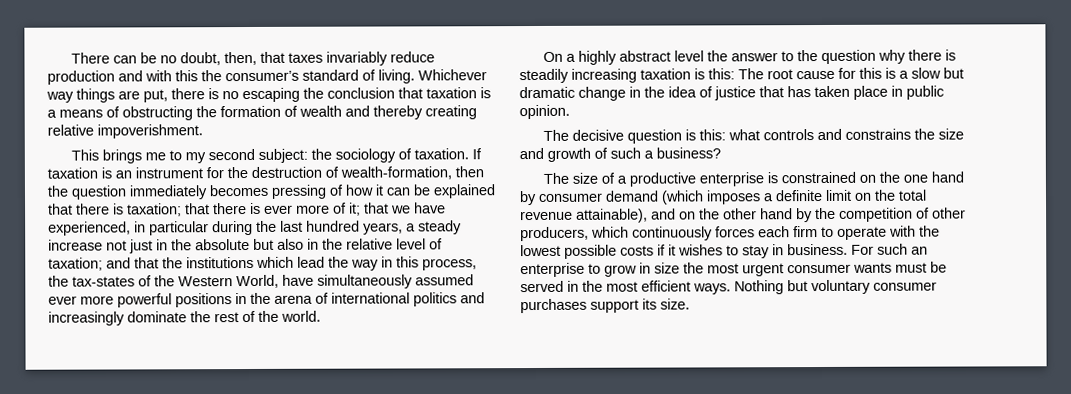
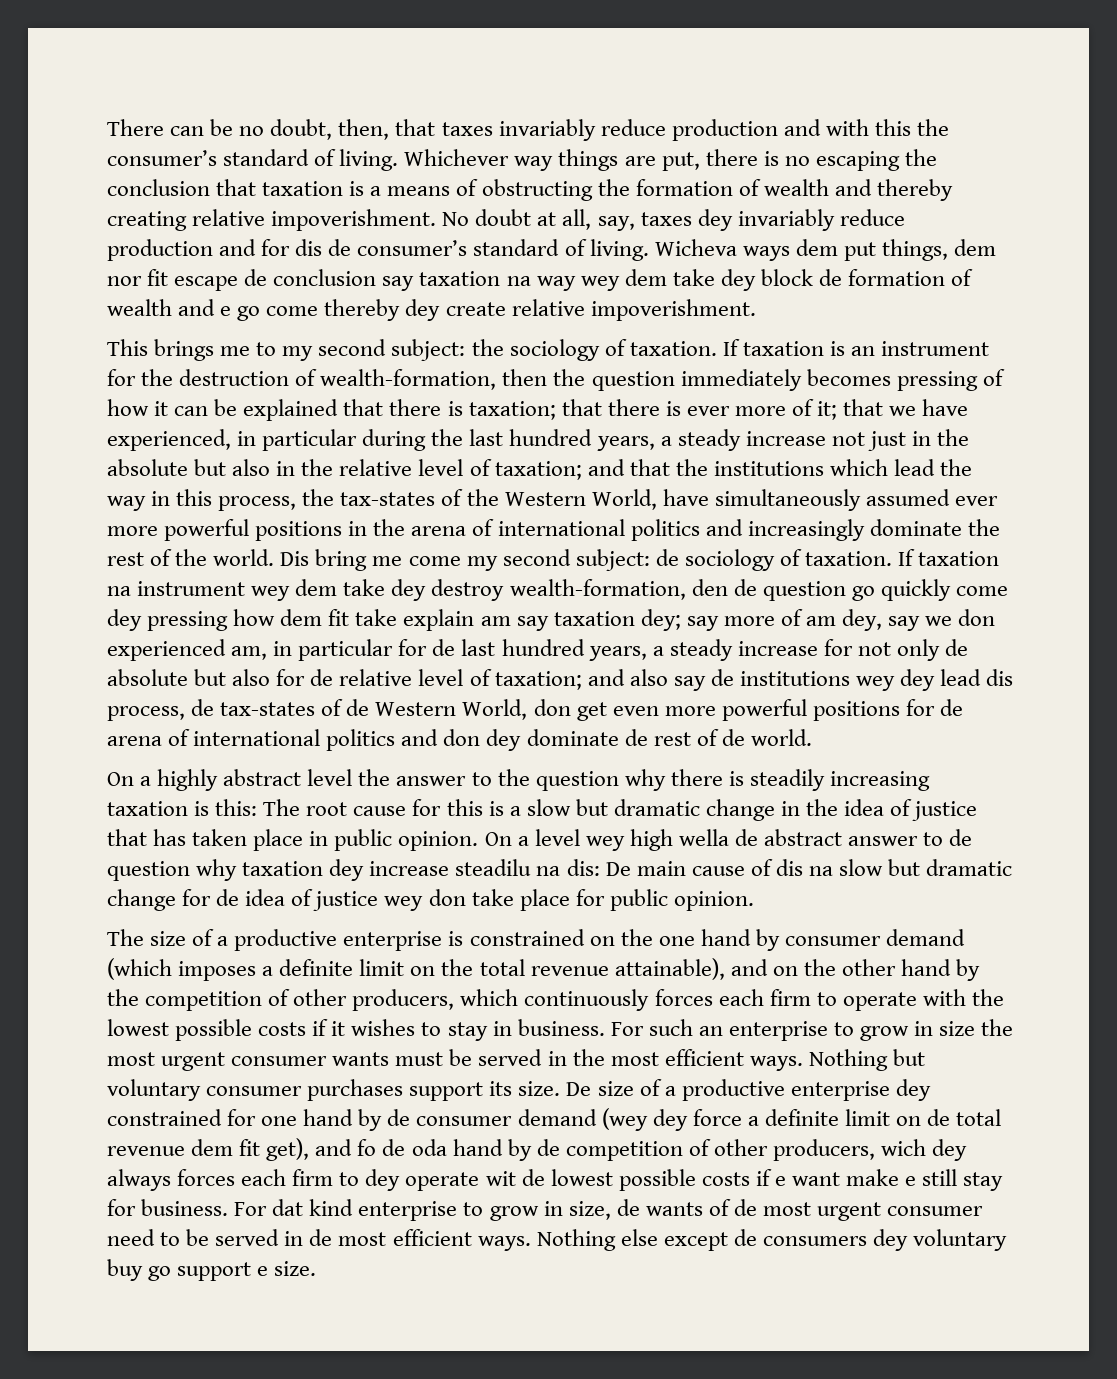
(203, 131) none -> [442,209,905,231] [107,239,997,261] [107,269,974,291] [107,299,756,321] No doubt at all, say, taxes dey invariably reduce production and for dis de consumer’s standard of living. Wicheva ways dem put things, dem nor fit escape de conclusion say taxation na way wey dem take dey block de formation of wealth and e go come thereby dey create relative impoverishment.
(321, 316) none -> [280,549,1000,571] [107,579,1008,601] [107,609,996,631] [107,639,969,661] [107,669,1014,691] [107,699,964,721] [107,729,812,751] Dis bring me come my second subject: de sociology of taxation. If taxation na instrument wey dem take dey destroy wealth-formation, den de question go quickly come dey pressing how dem fit take explain am say taxation dey; say more of am dey, say we don experienced am, in particular for de last hundred years, a steady increase for not only de absolute but also for de relative level of taxation; and also say de institutions wey dey lead dis process, de tax-states of de Western World, don get even more powerful positions for de arena of international politics and don dey dominate de rest of de world.
[543,128,965,144] [519,147,721,162] // The decisive question is this: what controls and constrains the size and growth of such a business? -> [484,829,973,851] [107,859,1013,881] [107,889,754,911] On a level wey high wella de abstract answer to de question why taxation dey increase steadilu na dis: De main cause of dis na slow but dramatic change for de idea of justice wey don take place for public opinion.
(690, 304) none -> [566,1079,931,1101] [107,1108,1002,1131] [107,1138,968,1161] [107,1169,1004,1191] [107,1199,984,1221] [107,1229,1008,1251] [107,1259,317,1281] De size of a productive enterprise dey constrained for one hand by de consumer demand (wey dey force a definite limit on de total revenue dem fit get), and fo de oda hand by de competition of other producers, wich dey always forces each firm to dey operate wit de lowest possible costs if e want make e still stay for business. For dat kind enterprise to grow in size, de wants of de most urgent consumer need to be served in de most efficient ways. Nothing else except de consumers dey voluntary buy go support e size.

